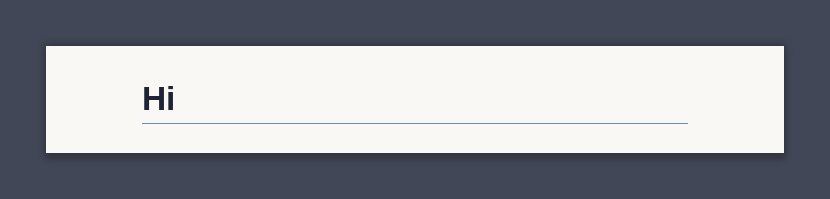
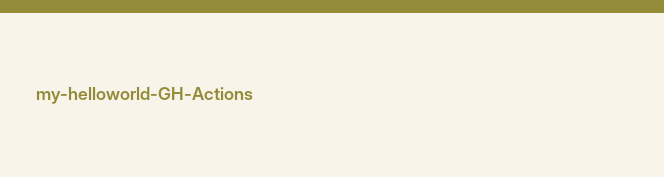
[142,86,175,110] Hi -> [36,87,253,104] my-helloworld-GH-Actions

